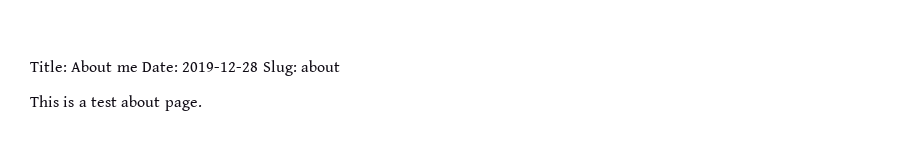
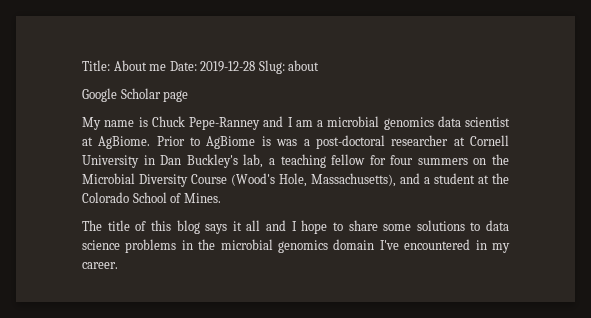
[30,95,202,111] This is a test about page. -> [82,88,189,102] [82,116,510,130] [82,135,510,149] [82,154,509,168] [82,173,509,187] [82,192,221,203] [82,220,509,234] [82,239,510,253] [82,262,118,269] Google Scholar page // My name is Chuck Pepe-Ranney and I am a microbial genomics data scientist at AgBiome. Prior to AgBiome is was a post-doctoral researcher at Cornell University in Dan Buckley's lab, a teaching fellow for four summers on the Microbial Diversity Course (Wood's Hole, Massachusetts), and a student at the Colorado School of Mines. // The title of this blog says it all and I hope to share some solutions to data science problems in the microbial genomics domain I've encountered in my career.

